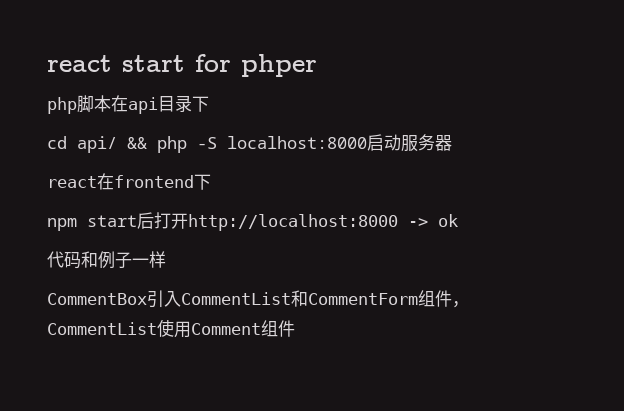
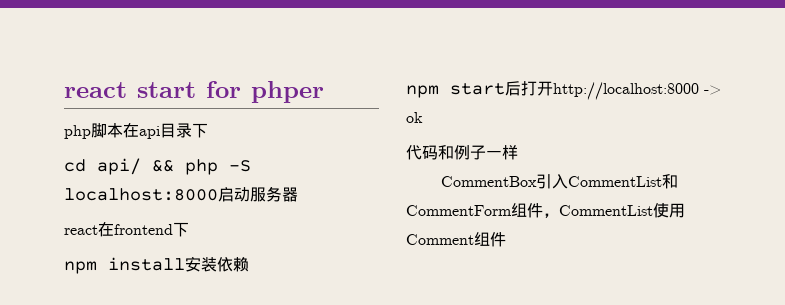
(211, 182) none -> [64,256,249,274] // npm install安装依赖

